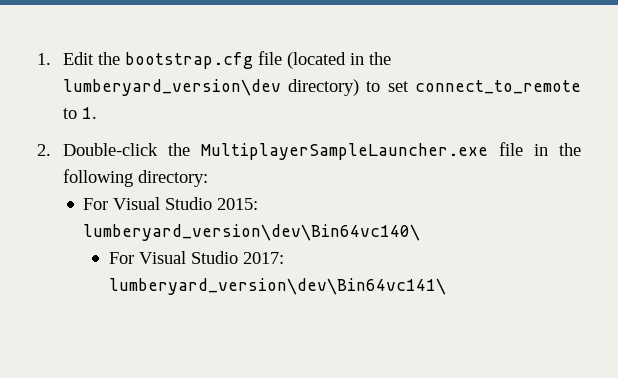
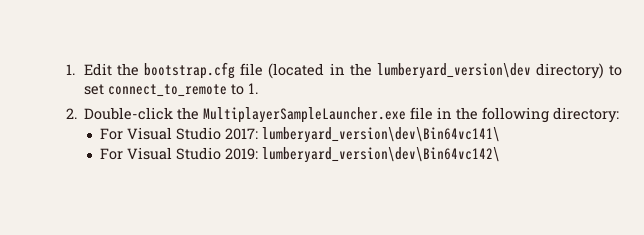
[217,198,259,210] [83,224,421,241] [108,251,284,264] [108,278,446,295] 2015: lumberyard_version\dev\Bin64vc140\ // For Visual Studio 2017: lumberyard_version\dev\Bin64vc141\ -> [224,127,500,143] [99,147,500,163] 2017: lumberyard_version\dev\Bin64vc141\ // For Visual Studio 2019: lumberyard_version\dev\Bin64vc142\

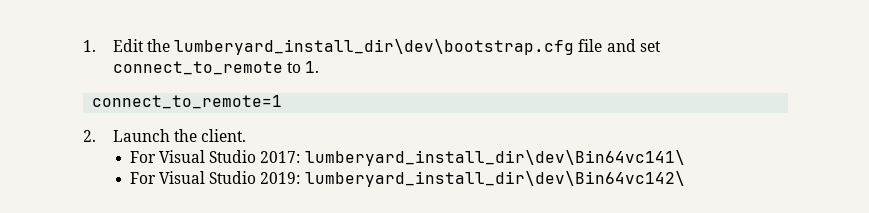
[144,62,622,79] bootstrap.cfg file (located in the lumberyard_version\dev directory) to -> [174,39,636,55] lumberyard_install_dir\dev\bootstrap.cfg file and
(258, 88) none -> [92,95,283,109] // connect_to_remote=1
[84,107,620,123] Double-click the MultiplayerSampleLauncher.exe file in the following directory: -> [112,129,247,142] Launch the client.
[261,127,500,143] lumberyard_version\dev\Bin64vc141\ -> [304,150,685,166] lumberyard_install_dir\dev\Bin64vc141\
[261,147,500,163] lumberyard_version\dev\Bin64vc142\ -> [304,171,685,187] lumberyard_install_dir\dev\Bin64vc142\

